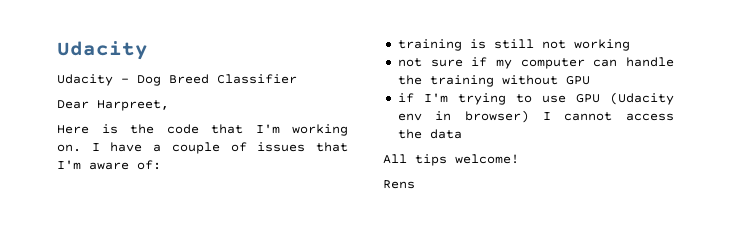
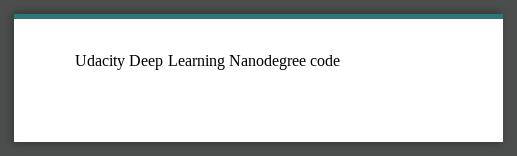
[57,41,148,60] [57,74,297,86] [57,100,169,111] [57,124,348,136] [57,142,348,154] [57,160,161,170] [397,39,630,51] [397,57,674,69] [397,75,590,87] [397,92,674,105] [397,110,674,123] [397,129,462,139] [383,154,519,166] [383,180,415,189] Udacity // Udacity - Dog Breed Classifier // Dear Harpreet, // Here is the code that I'm working on. I have a couple of issues that I'm aware of: // training is still not working // not sure if my computer can handle the training without GPU // if I'm trying to use GPU (Udacity env in browser) I cannot access the data // All tips welcome! // Rens -> [75,55,341,70] Udacity Deep Learning Nanodegree code

